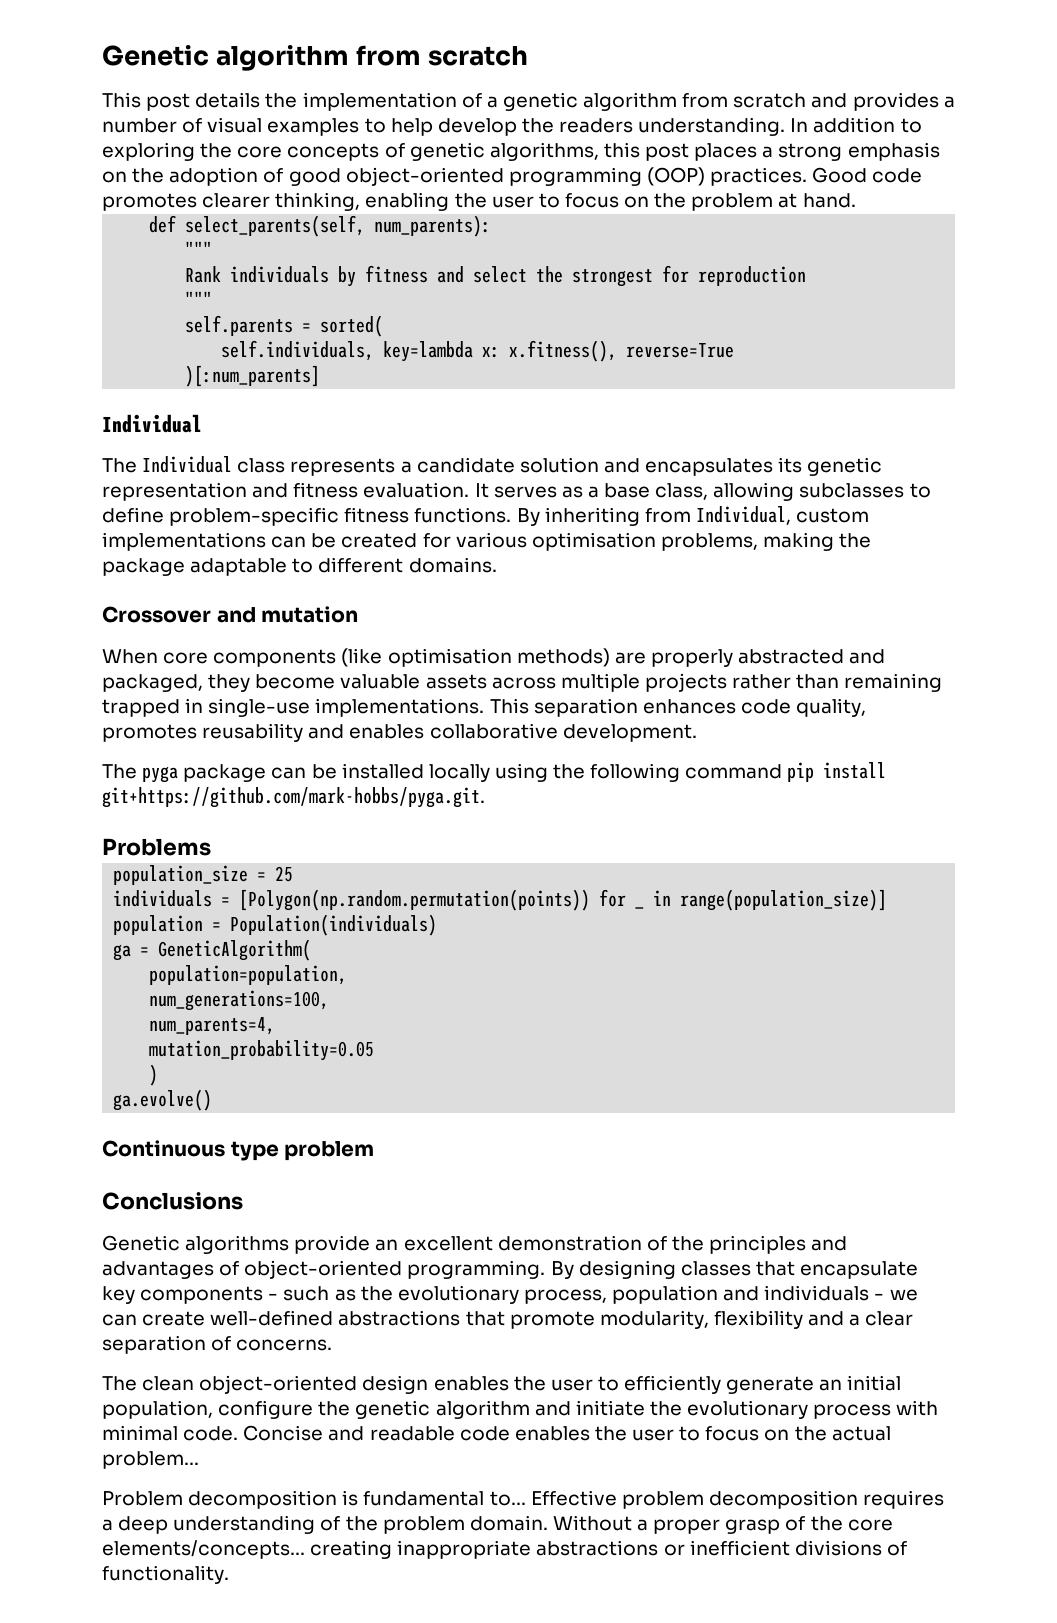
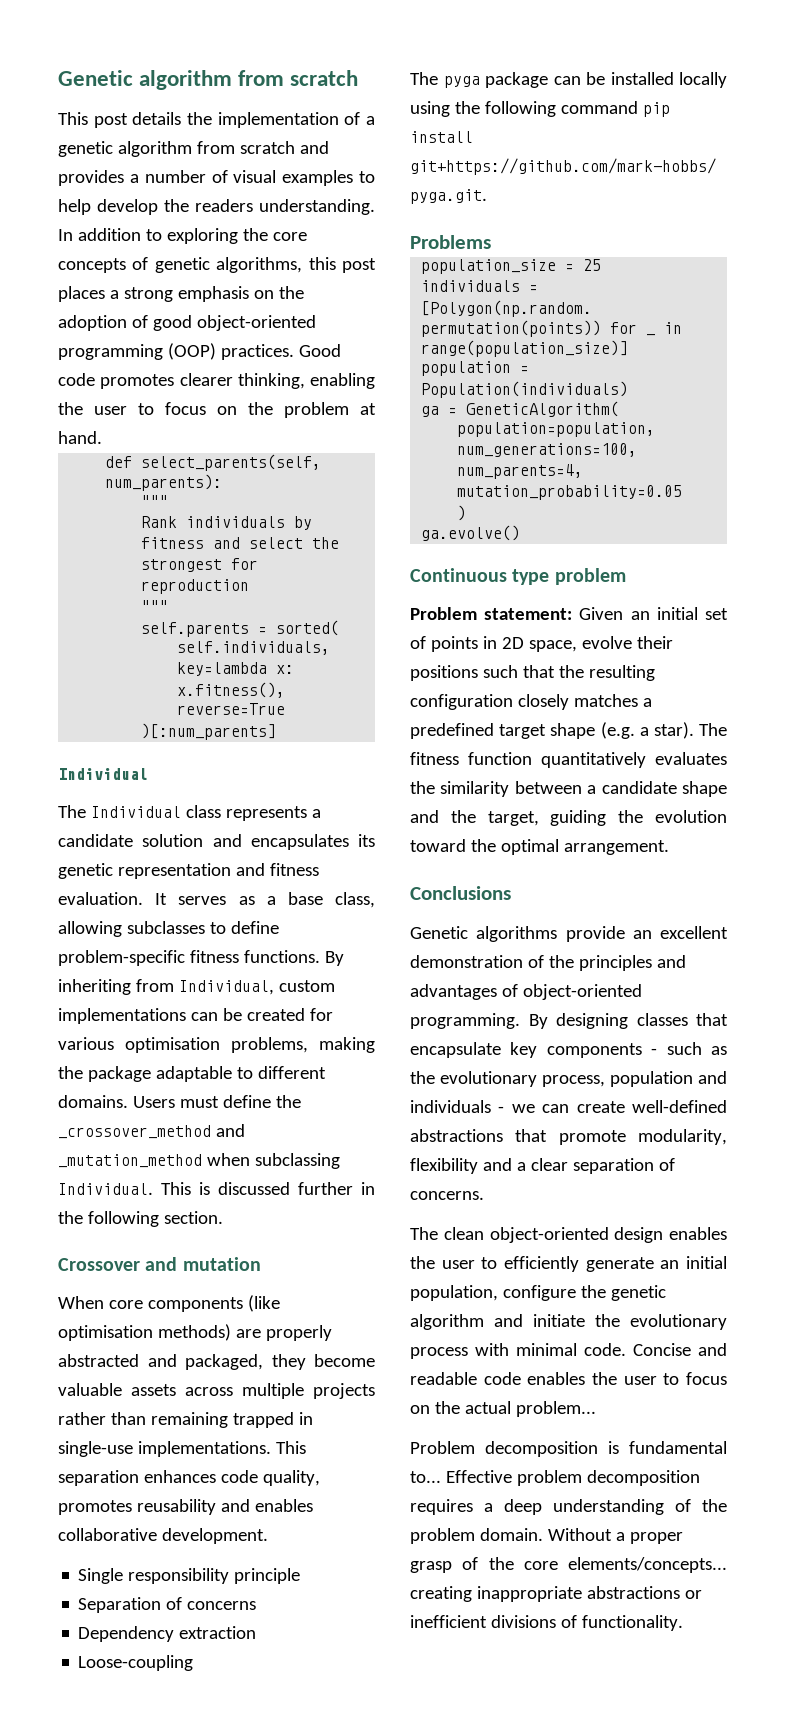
(497, 565) none -> [132,1095,301,1108] [58,1124,245,1139] [58,1153,340,1169] [58,1182,375,1195] [58,1211,223,1227] Users must define the _crossover_method and _mutation_method when subclassing Individual. This is discussed further in the following section.
(697, 733) none -> [78,1568,301,1584] [78,1597,257,1613] [78,1626,257,1642] [78,1655,194,1671] // Single responsibility principle // Separation of concerns // Dependency extraction // Loose-coupling
(375, 1151) none -> [410,607,728,620] [410,636,673,652] [410,665,655,681] [410,694,652,710] [410,722,728,739] [410,752,727,768] [410,781,727,797] [410,810,727,826] [410,839,669,855] // Problem statement: Given an initial set of points in 2D space, evolve their positions such that the resulting configuration closely matches a predefined target shape (e.g. a star). The fitness function quantitatively evaluates the similarity between a candidate shape and the target, guiding the evolution toward the optimal arrangement.

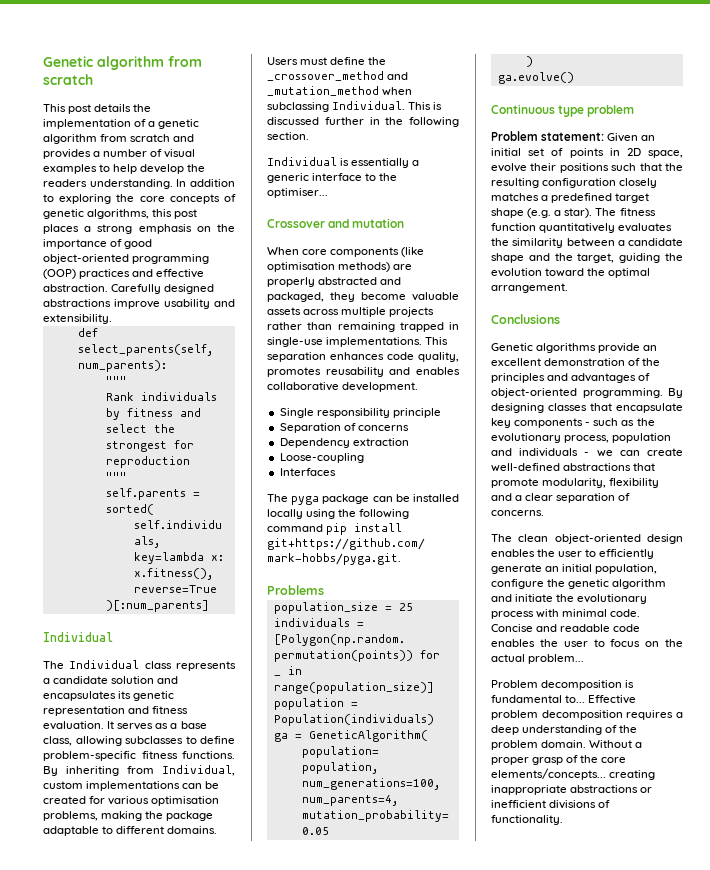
[58,315,127,331] adoption -> [43,239,107,249] importance
[220,344,341,360] [58,373,375,389] [58,402,376,418] [58,431,102,444] practices. Good code promotes clearer thinking, enabling the user to focus on the problem at hand. -> [79,269,205,279] [43,284,215,294] [43,299,235,309] [43,314,112,324] practices and effective abstraction. Carefully designed abstractions improve usability and extensibility.
(223, 1217) none -> [267,157,420,168] [267,173,398,183] [267,188,328,198] // Individual is essentially a generic interface to the optimiser...
(194, 1663) none -> [279,468,336,476] // Interfaces

